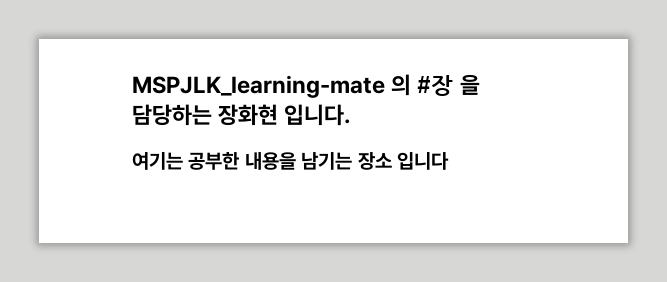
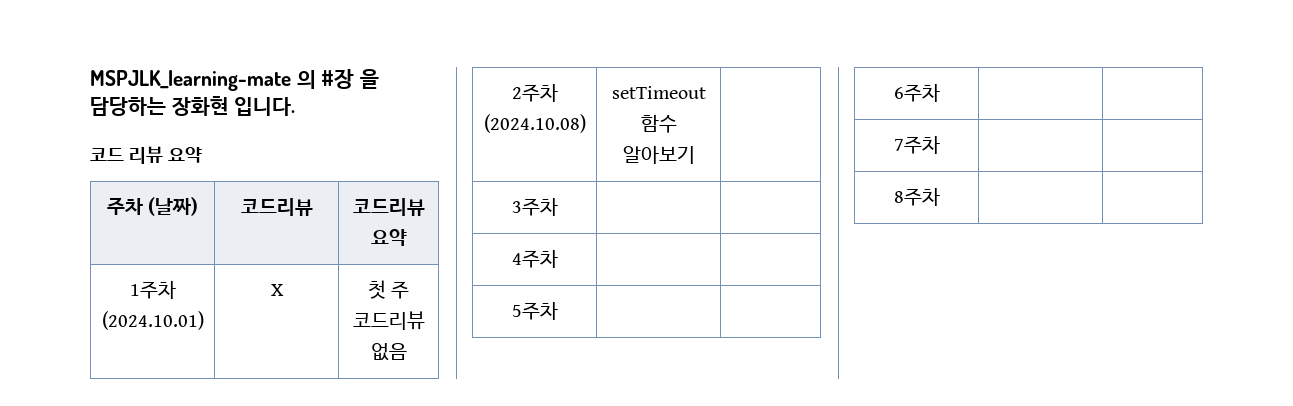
[132,152,449,170] 여기는 공부한 내용을 남기는 장소 입니다 -> [90,146,202,164] [106,197,199,216] [240,198,313,216] [352,198,425,216] [370,229,407,246] [129,280,176,299] [101,311,204,330] [270,284,284,296] [367,280,410,299] [352,311,425,330] [370,343,407,361] [511,83,558,102] [483,114,586,133] [611,86,706,99] [640,114,677,133] [622,146,695,164] [511,197,558,216] [511,249,558,268] [511,301,558,320] [893,83,940,102] [893,135,940,154] [893,187,940,206] 코드 리뷰 요약 // 주차 (날짜) | 코드리뷰 | 코드리뷰 요약 // 1주차 (2024.10.01) | X | 첫 주 코드리뷰 없음 // 2주차 (2024.10.08) | setTimeout 함수 알아보기 | // 3주차 | | // 4주차 | | // 5주차 | | // 6주차 | | // 7주차 | | // 8주차 | |

